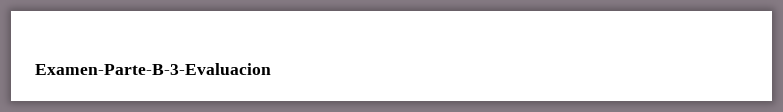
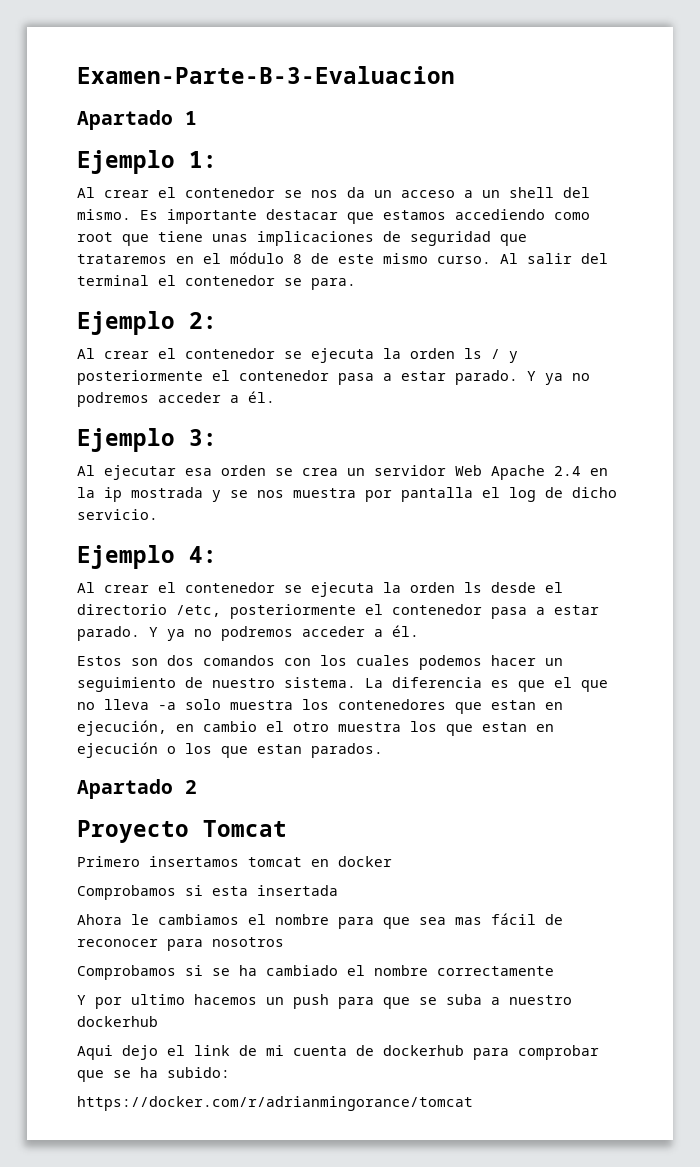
(271, 69) none -> [77,110,197,130] [77,150,217,174] [77,187,590,198] [77,209,590,224] [77,231,527,246] [77,252,608,264] [77,275,356,290] [77,311,217,335] [77,348,518,363] [77,370,590,385] [77,391,275,407] [77,428,217,452] [77,465,608,480] [77,487,617,502] [77,509,158,520] [77,545,217,569] [77,582,563,597] [77,604,599,619] [77,625,419,641] [77,655,563,670] [77,677,608,692] [77,699,563,714] [77,720,554,736] [77,742,383,758] [77,779,197,799] [77,820,287,843] [77,856,392,867] [77,885,338,900] [77,913,563,929] [77,937,284,951] [77,965,554,980] [77,994,572,1009] [77,1016,158,1027] [77,1045,599,1060] [77,1067,230,1082] [77,1096,473,1111] // Apartado 1 // Ejemplo 1: // Al crear el contenedor se nos da un acceso a un shell del mismo. Es importante destacar que estamos accediendo como root que tiene unas implicaciones de seguridad que trataremos en el módulo 8 de este mismo curso. Al salir del terminal el contenedor se para. // Ejemplo 2: // Al crear el contenedor se ejecuta la orden ls / y posteriormente el contenedor pasa a estar parado. Y ya no podremos acceder a él. // Ejemplo 3: // Al ejecutar esa orden se crea un servidor Web Apache 2.4 en la ip mostrada y se nos muestra por pantalla el log de dicho servicio. // Ejemplo 4: // Al crear el contenedor se ejecuta la orden ls desde el directorio /etc, posteriormente el contenedor pasa a estar parado. Y ya no podremos acceder a él. // Estos son dos comandos con los cuales podemos hacer un seguimiento de nuestro sistema. La diferencia es que el que no lleva -a solo muestra los contenedores que estan en ejecución, en cambio el otro muestra los que estan en ejecución o los que estan parados. // Apartado 2 // Proyecto Tomcat // Primero insertamos tomcat en docker // Comprobamos si esta insertada // Ahora le cambiamos el nombre para que sea mas fácil de reconocer para nosotros // Comprobamos si se ha cambiado el nombre correctamente // Y por ultimo hacemos un push para que se suba a nuestro dockerhub // Aqui dejo el link de mi cuenta de dockerhub para comprobar que se ha subido: // https://docker.com/r/adrianmingorance/tomcat

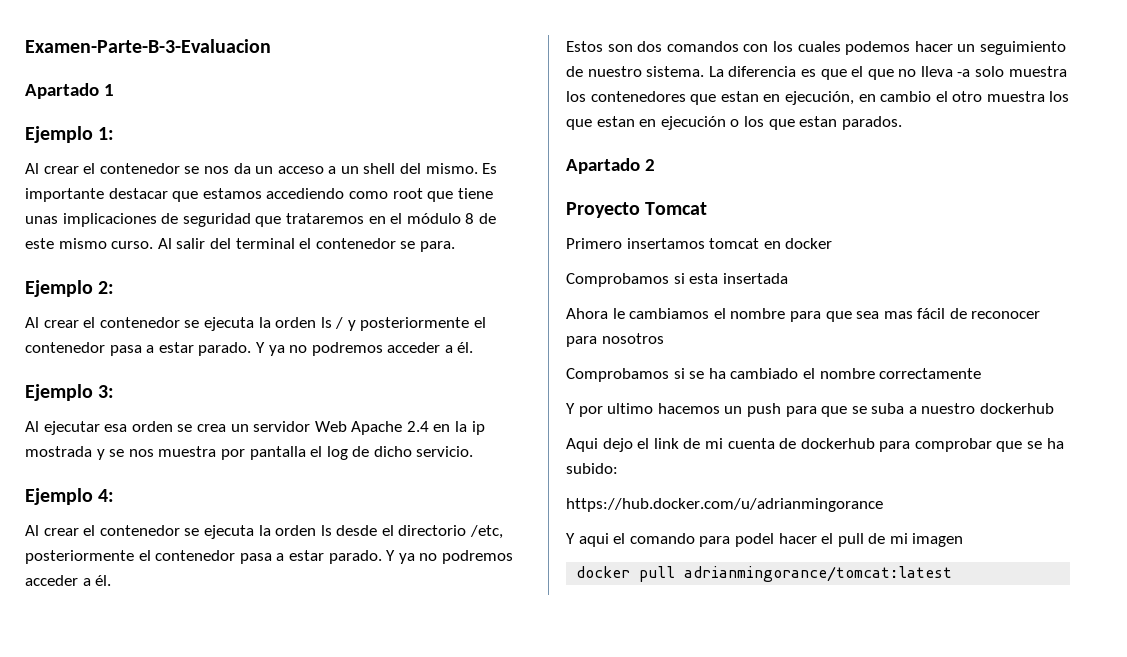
[77,1096,473,1111] https://docker.com/r/adrianmingorance/tomcat -> [566,498,883,512] [566,533,964,547] [576,566,953,582] https://hub.docker.com/u/adrianmingorance // Y aqui el comando para podel hacer el pull de mi imagen // docker pull adrianmingorance/tomcat:latest

